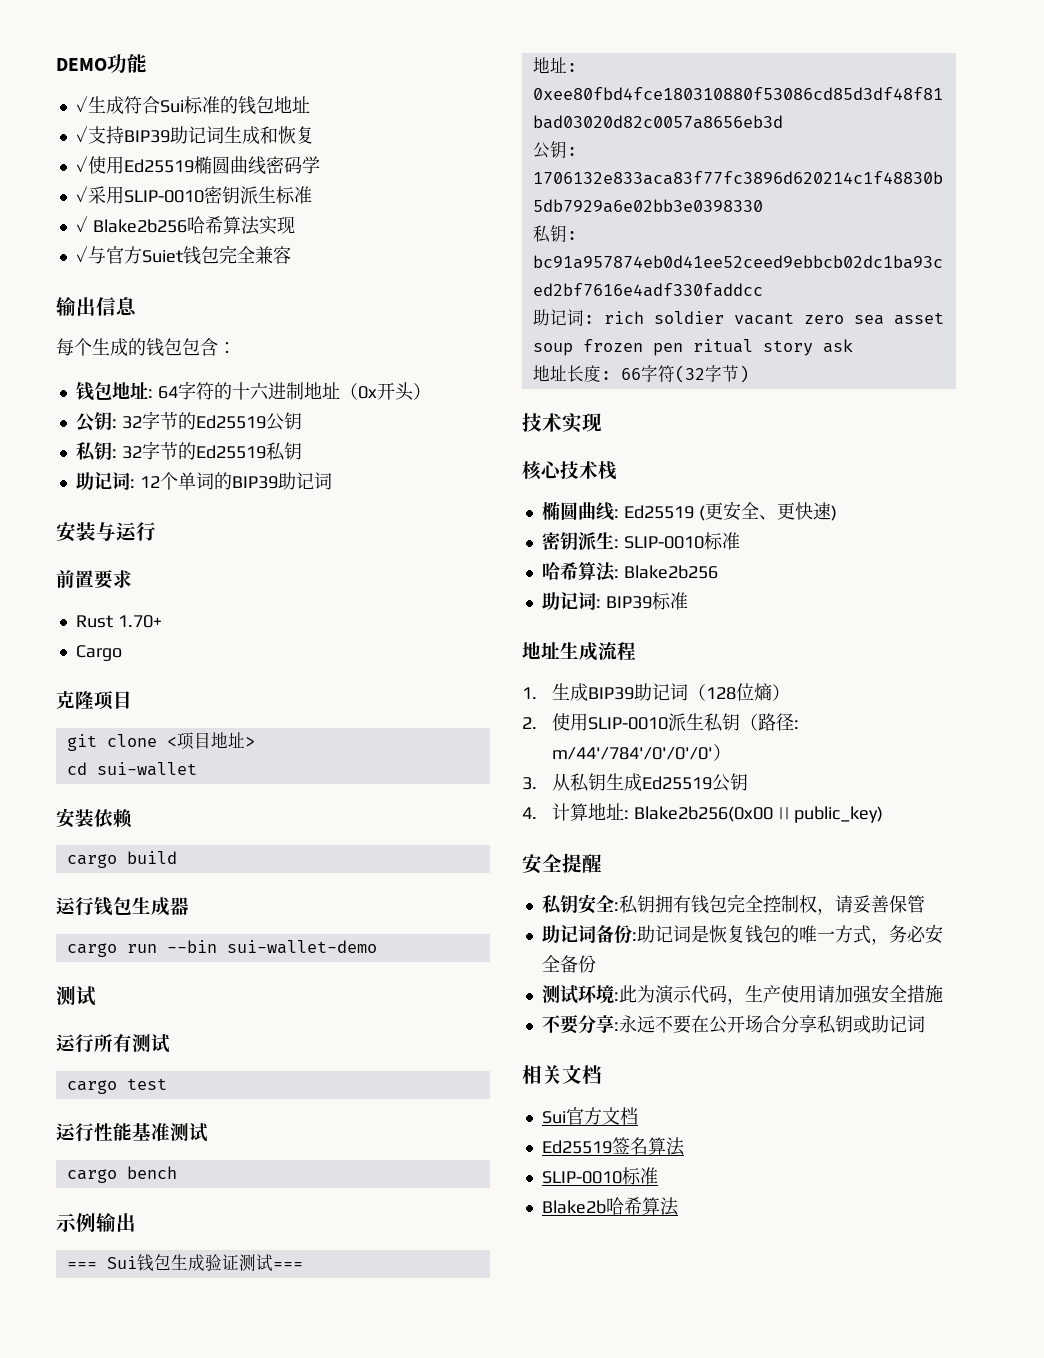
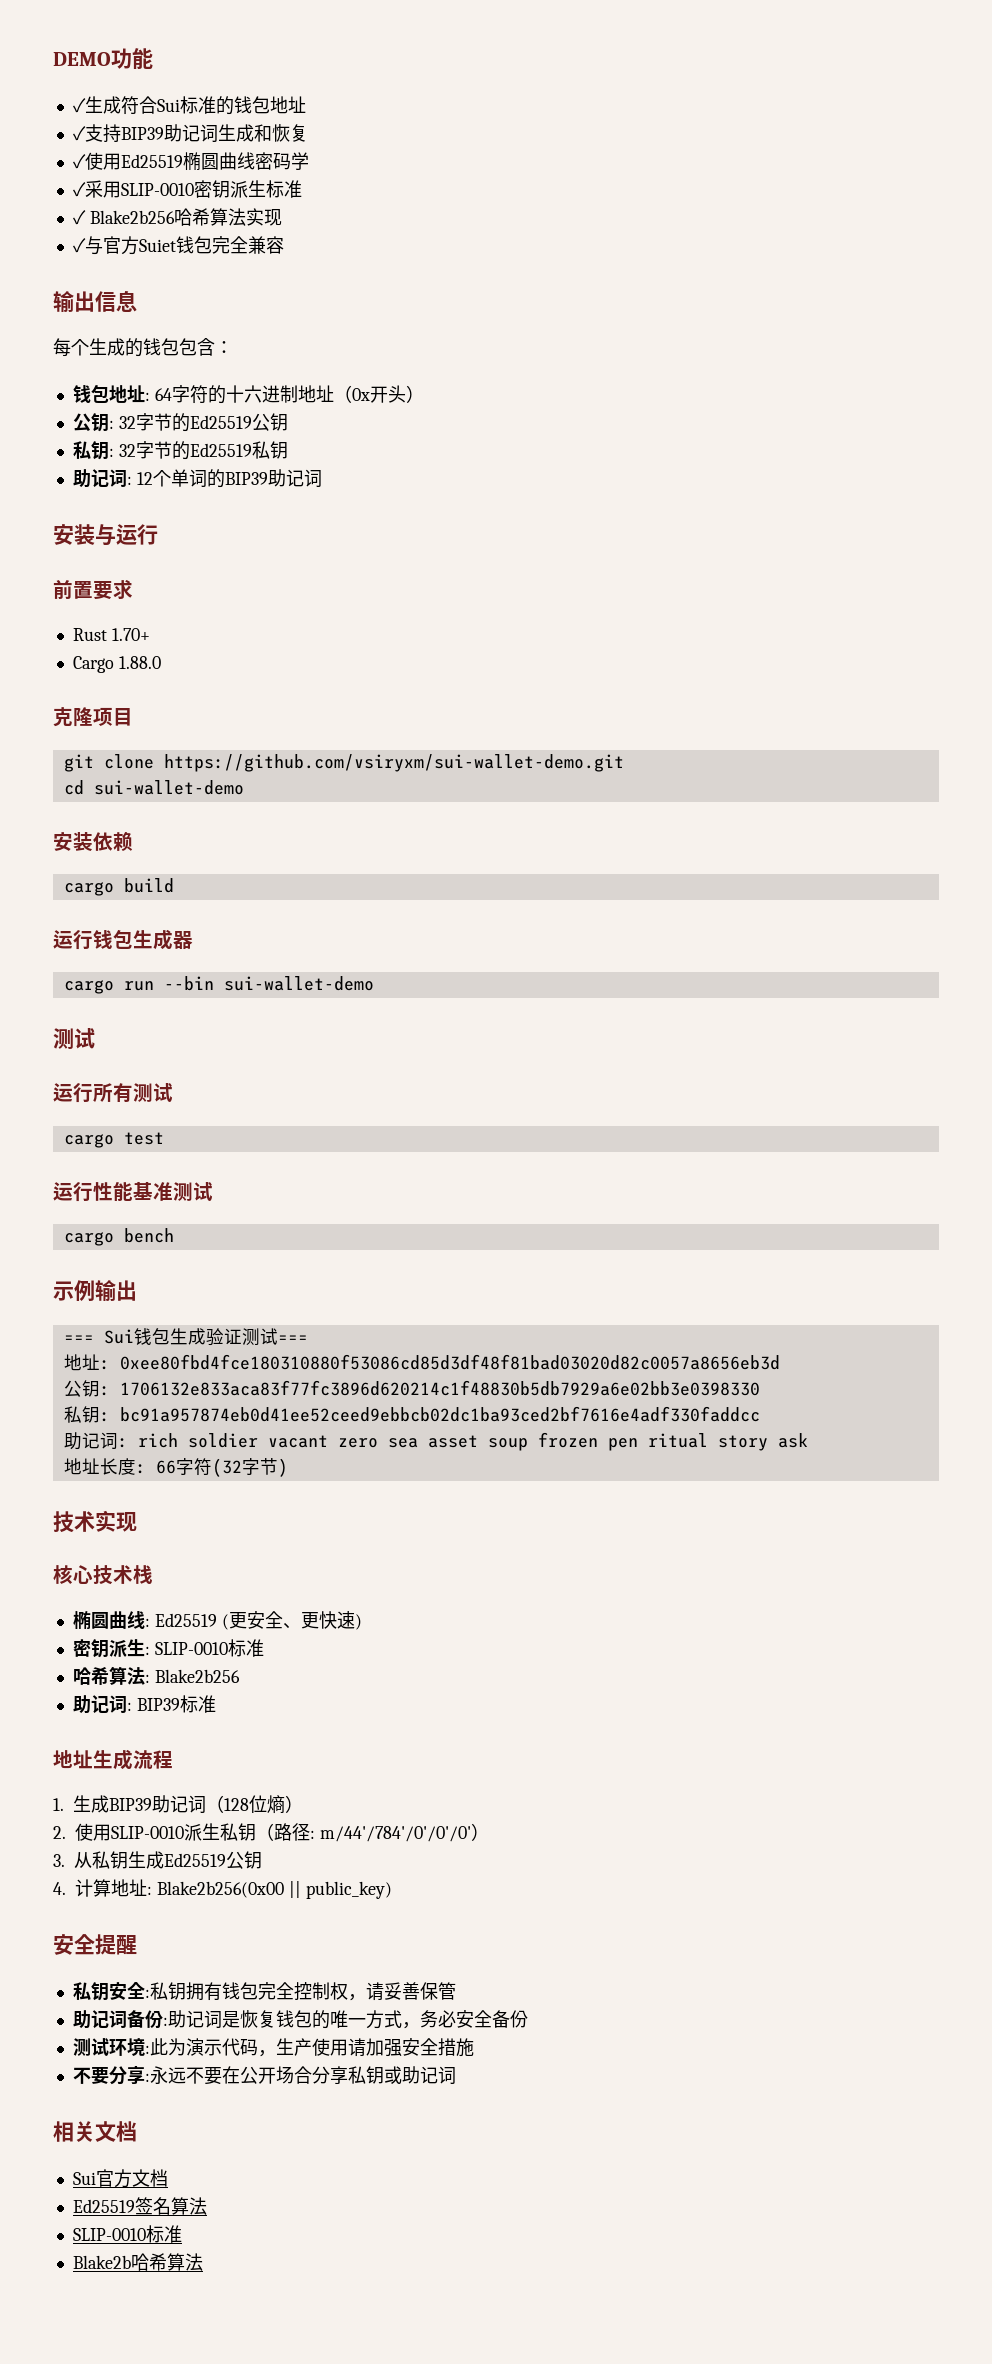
(122, 653) none -> [118,656,161,669] 1.88.0
[166,732,255,750] <项目地址> -> [163,754,624,772] https://github.com/vsiryxm/sui-wallet-demo.git
[96,762,197,776] sui-wallet -> [93,780,244,795] sui-wallet-demo

